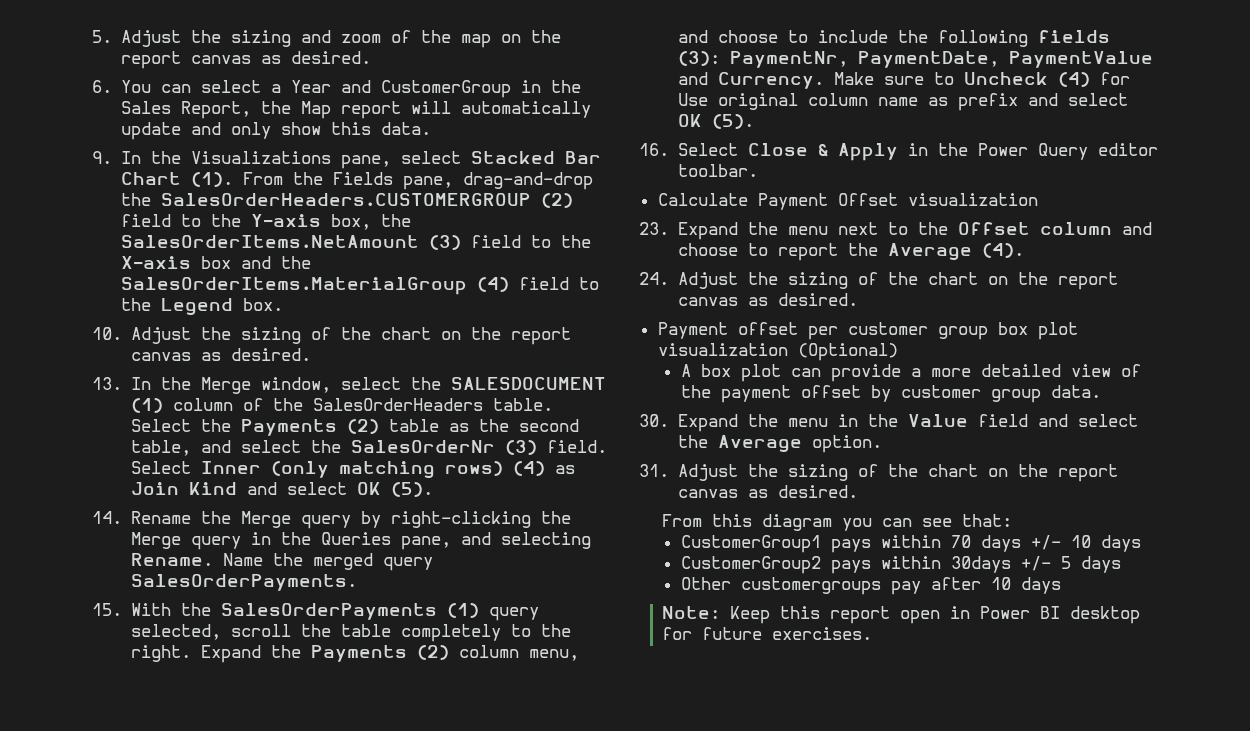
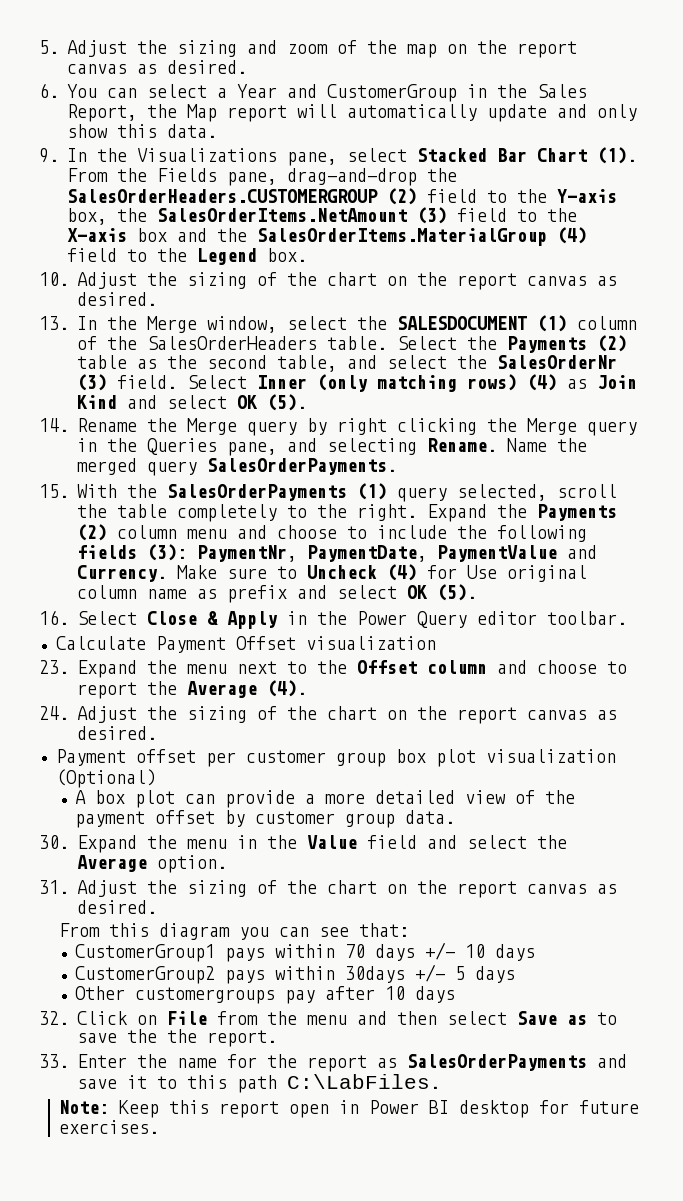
[390,511,531,528] right-clicking -> [336,418,477,435] right clicking
[528,649,579,661] menu, -> [186,529,227,539] menu
(1061, 585) none -> [39,1011,617,1025] [76,1029,277,1047] [39,1054,627,1072] [76,1074,440,1093] // 32. Click on File from the menu and then select Save as to save the the report. // 33. Enter the name for the report as SalesOrderPayments and save it to this path C:\LabFiles.

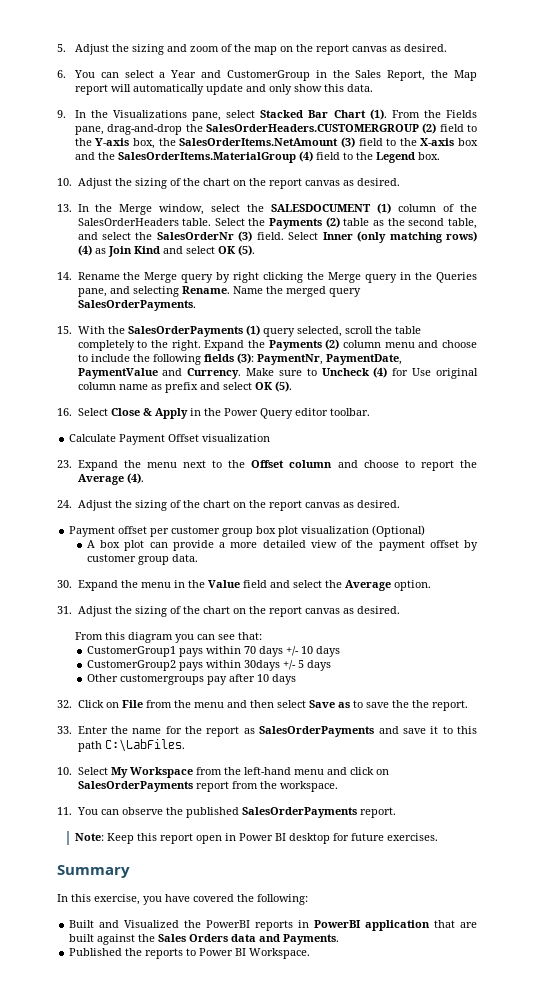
(440, 1081) none -> [57,767,389,778] [77,781,338,792] [57,807,396,818] // 10. Select My Workspace from the left-hand menu and click on SalesOrderPayments report from the workspace. // 11. You can observe the published SalesOrderPayments report.
(159, 1127) none -> [57,865,130,878] [57,894,308,905] [69,920,478,931] [69,934,340,945] [69,948,311,959] // Summary // In this exercise, you have covered the following: // Built and Visualized the PowerBI reports in PowerBI application that are built against the Sales Orders data and Payments. // Published the reports to Power BI Workspace.

